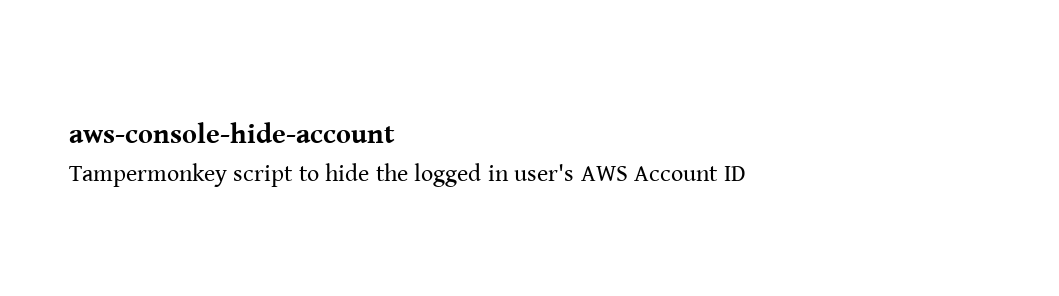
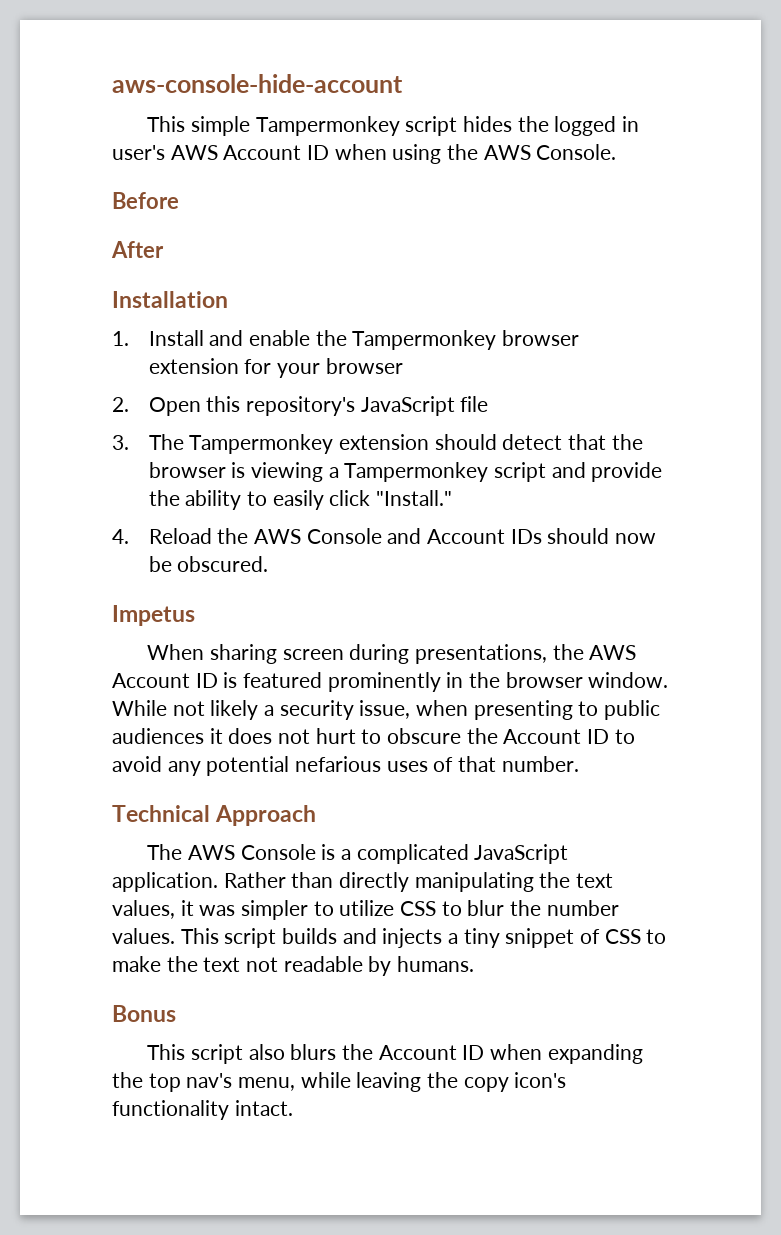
[69,163,370,187] Tampermonkey script to hide -> [147,116,512,136] This simple Tampermonkey script hides
(746, 173) none -> [334,144,617,164] [112,192,179,209] [111,241,164,258] [112,291,228,308] [112,330,580,350] [148,358,403,378] [112,396,489,416] [112,434,643,454] [148,462,663,482] [148,490,453,510] [112,528,657,544] [148,556,269,572] [112,605,195,626] [147,644,637,664] [112,672,669,692] [112,700,661,720] [112,728,635,744] [112,756,579,776] [112,805,317,826] [147,844,569,864] [112,872,614,892] [112,900,619,920] [112,928,667,948] [112,956,475,976] [112,1005,176,1022] [147,1044,643,1064] [112,1072,567,1092] [112,1100,293,1120] when using the AWS Console. // Before // After // Installation // 1. Install and enable the Tampermonkey browser extension for your browser // 2. Open this repository's JavaScript file // 3. The Tampermonkey extension should detect that the browser is viewing a Tampermonkey script and provide the ability to easily click "Install." // 4. Reload the AWS Console and Account IDs should now be obscured. // Impetus // When sharing screen during presentations, the AWS Account ID is featured prominently in the browser window. While not likely a security issue, when presenting to public audiences it does not hurt to obscure the Account ID to avoid any potential nefarious uses of that number. // Technical Approach // The AWS Console is a complicated JavaScript application. Rather than directly manipulating the text values, it was simpler to utilize CSS to blur the number values. This script builds and injects a tiny snippet of CSS to make the text not readable by humans. // Bonus // This script also blurs the Account ID when expanding the top nav's menu, while leaving the copy icon's functionality intact.

